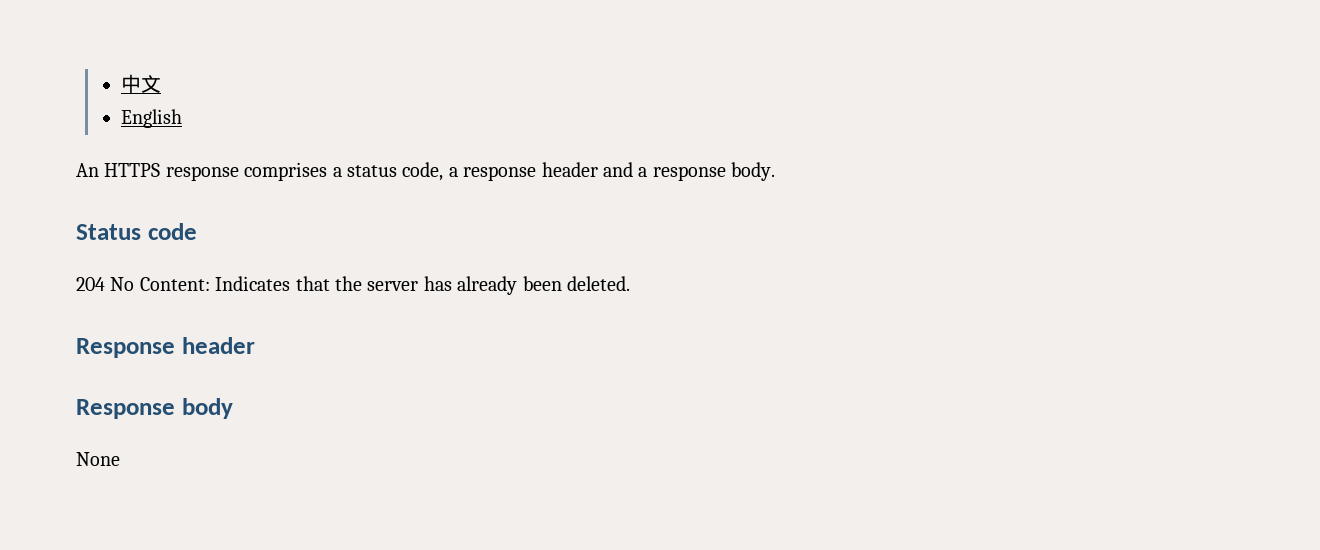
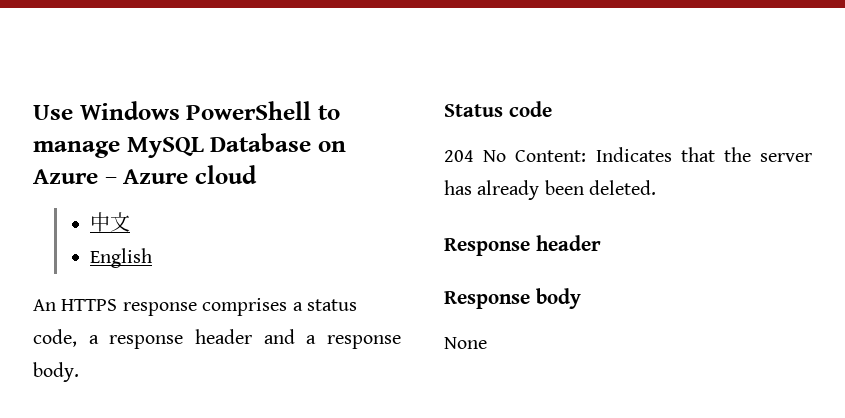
(121, 83) none -> [33,101,340,120] [33,133,346,158] [33,165,257,184] Use Windows PowerShell to manage MySQL Database on Azure – Azure cloud //

